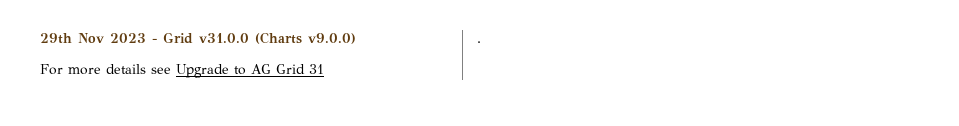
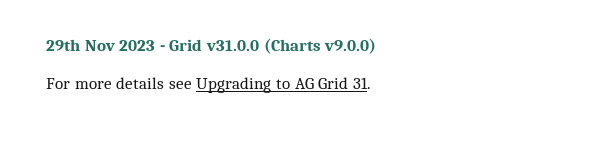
[176,64,229,78] Upgrade -> [196,77,272,93] Upgrading
[309,64,324,74] [477,41,481,43] 31 // . -> [352,77,371,89] 31.

